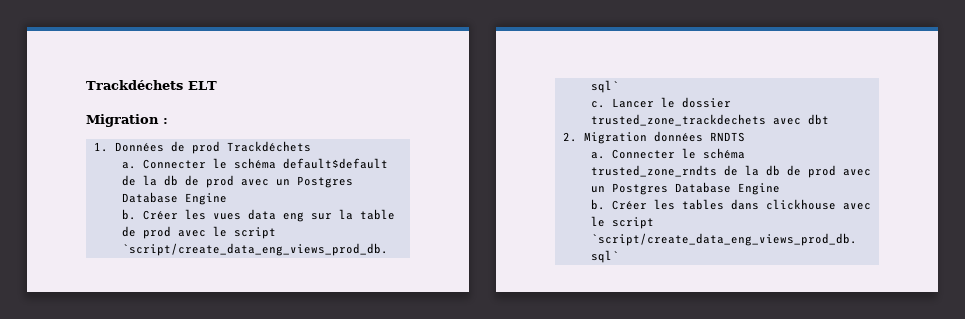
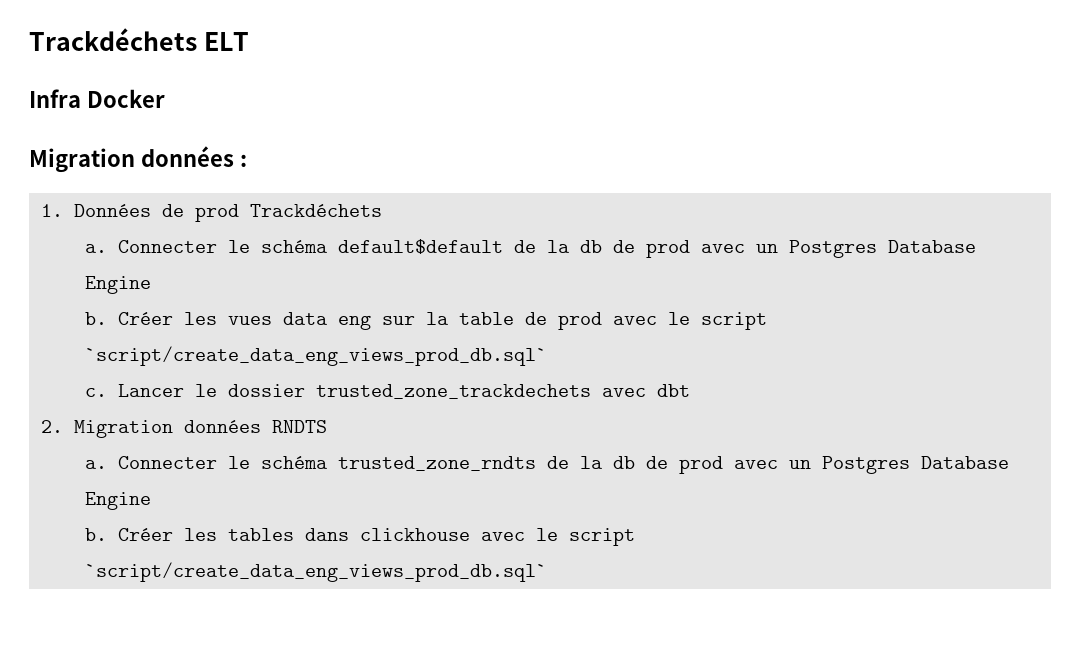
[86,114,159,127] // Migration -> [29,89,165,108] [29,146,234,173] // Infra Docker // Migration données

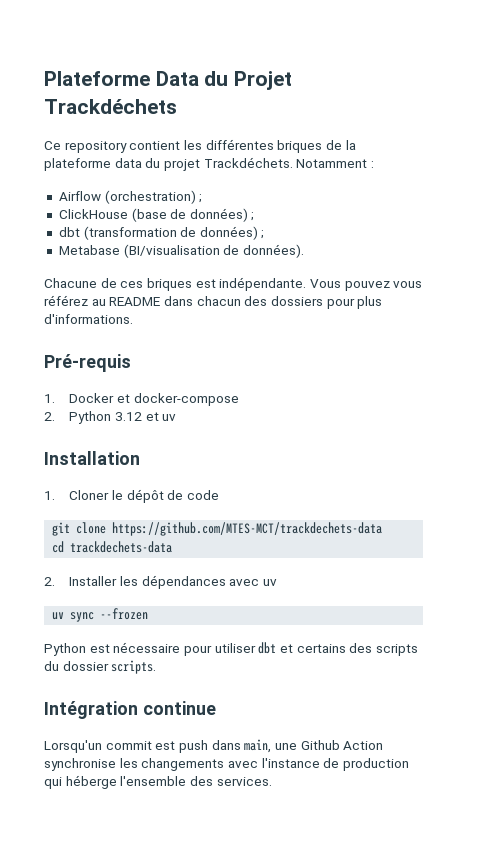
[29,28,249,51] [29,89,165,108] [29,146,247,173] [40,204,382,222] [84,239,976,258] [84,276,151,294] [84,312,767,330] [84,346,547,366] [84,384,690,399] [40,420,327,438] [84,456,1009,474] [84,492,151,510] [84,528,635,546] [84,562,547,582] Trackdéchets ELT // Infra Docker // Migration données : // 1. Données de prod Trackdéchets // a. Connecter le schéma default$default de la db de prod avec un Postgres Database Engine // b. Créer les vues data eng sur la table de prod avec le script `script/create_data_eng_views_prod_db.sql` // c. Lancer le dossier trusted_zone_trackdechets avec dbt // 2. Migration données RNDTS // a. Connecter le schéma trusted_zone_rndts de la db de prod avec un Postgres Database Engine // b. Créer les tables dans clickhouse avec le script `script/create_data_eng_views_prod_db.sql` -> [44,71,293,90] [44,99,177,114] [44,139,356,153] [44,157,374,171] [58,190,203,204] [58,208,255,222] [58,226,265,240] [58,244,304,258] [44,277,423,291] [44,295,383,309] [44,314,133,324] [44,354,131,372] [44,393,239,406] [44,411,177,424] [44,451,140,465] [44,489,219,503] [52,522,383,536] [52,541,173,553] [44,575,277,589] [52,608,149,622] [44,642,418,656] [44,660,157,674] [44,701,216,719] [44,739,384,753] [44,758,409,771] [44,775,272,789] Plateforme Data du Projet Trackdéchets // Ce repository contient les différentes briques de la plateforme data du projet Trackdéchets. Notamment : // Airflow (orchestration) ; // ClickHouse (base de données) ; // dbt (transformation de données) ; // Metabase (BI/visualisation de données). // Chacune de ces briques est indépendante. Vous pouvez vous référez au README dans chacun des dossiers pour plus d'informations. // Pré-requis // 1. Docker et docker-compose // 2. Python 3.12 et uv // Installation // 1. Cloner le dépôt de code // git clone https://github.com/MTES-MCT/trackdechets-data // cd trackdechets-data // 2. Installer les dépendances avec uv // uv sync --frozen // Python est nécessaire pour utiliser dbt et certains des scripts du dossier scripts. // Intégration continue // Lorsqu'un commit est push dans main, une Github Action synchronise les changements avec l'instance de production qui héberge l'ensemble des services.

